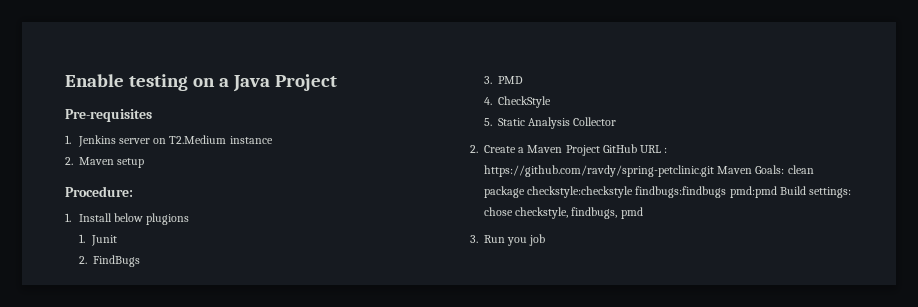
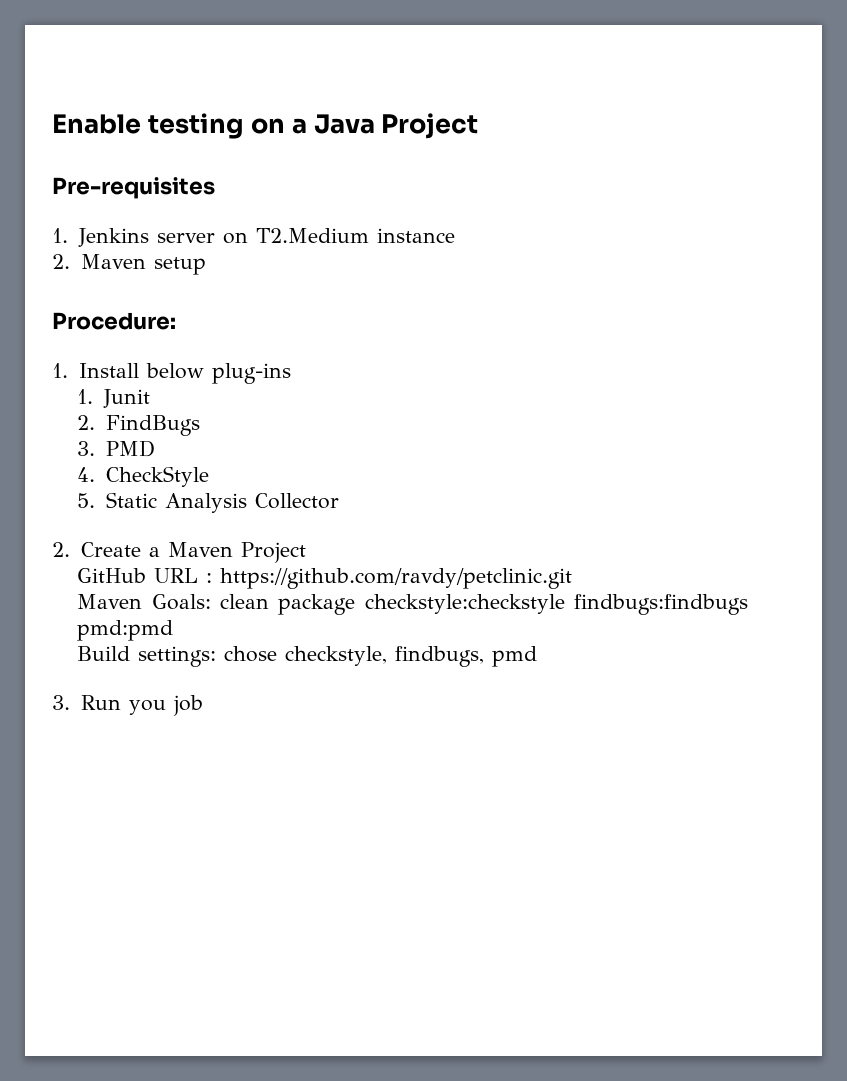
[146,213,190,225] plugions -> [211,363,291,384] plug-ins
(600, 150) none -> (306, 552) //
[484,165,714,177] https://github.com/ravdy/spring-petclinic.git -> [220,568,573,589] https://github.com/ravdy/petclinic.git //
(777, 192) none -> (174, 630) //

